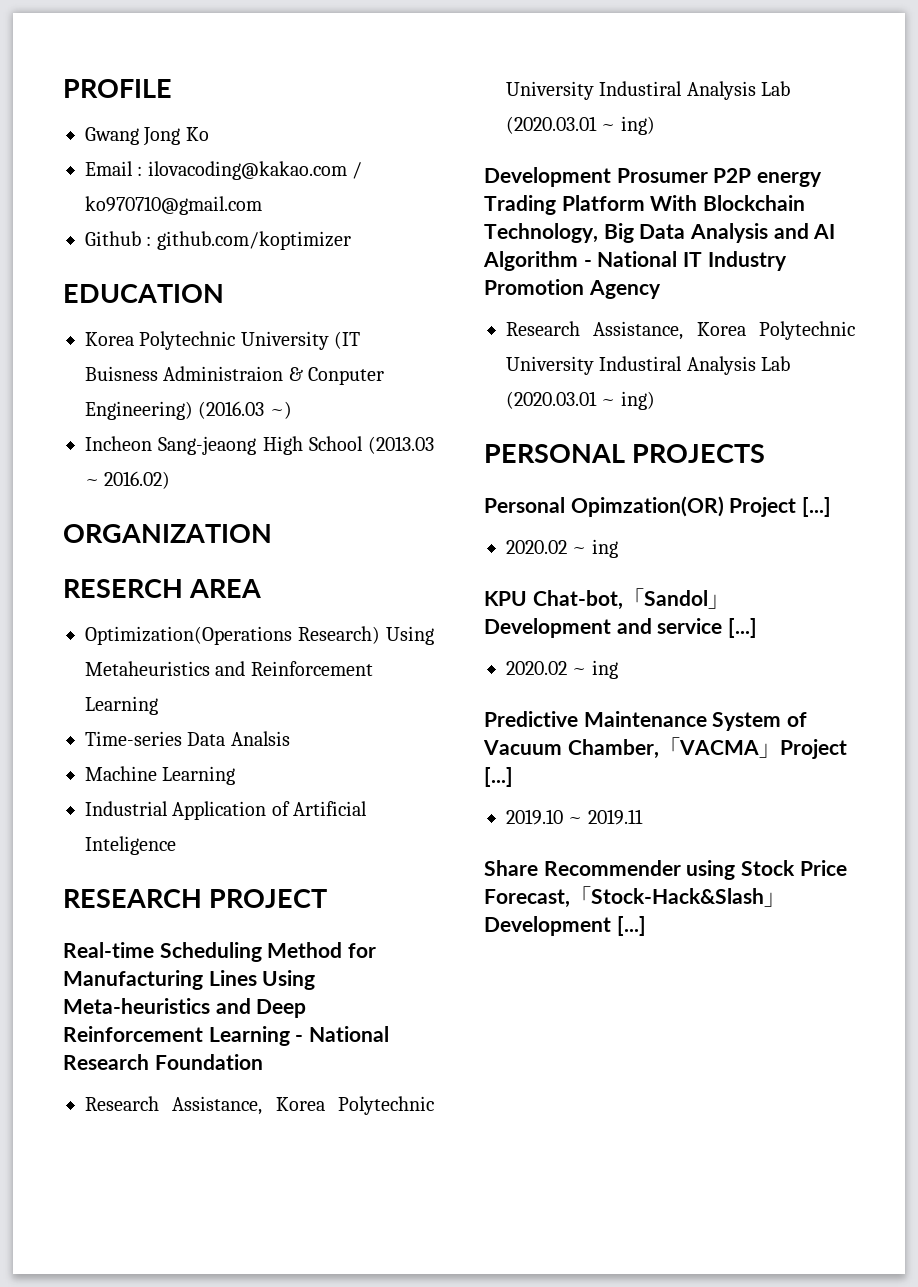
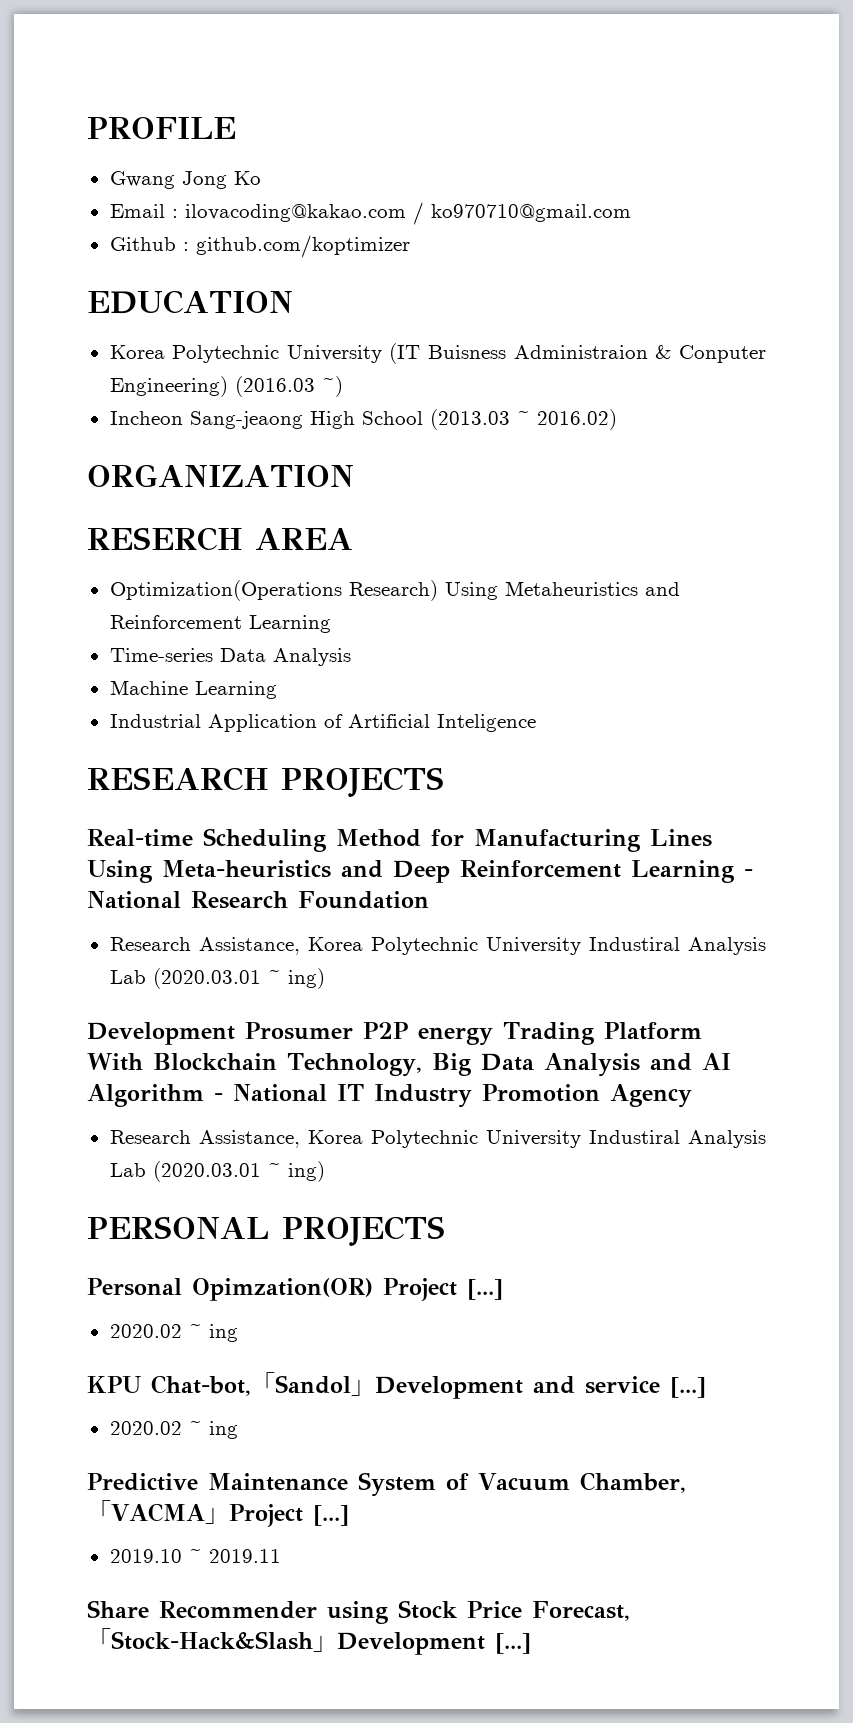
[230,731,290,746] Analsis -> [272,648,351,666] Analysis
[209,889,328,908] PROJECT -> [281,767,444,797] PROJECTS

